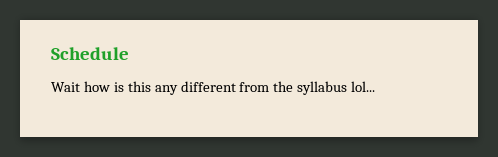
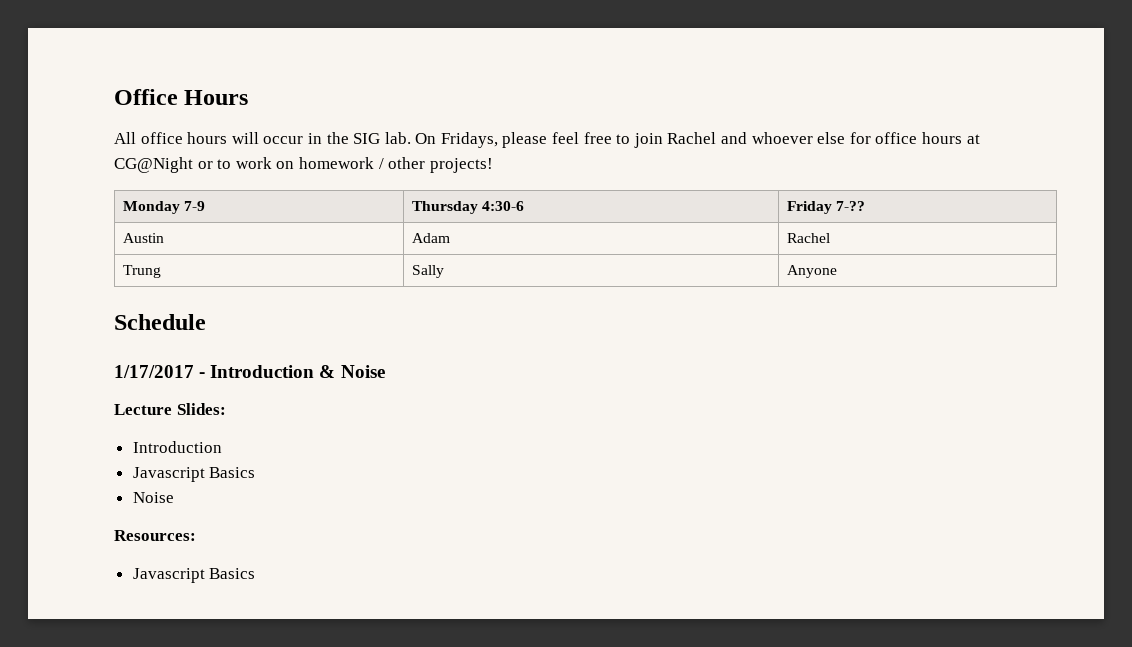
[51,47,129,60] [51,81,376,95] Schedule // Wait how is this any different from the syllabus lol... -> [114,89,249,105] [114,132,980,148] [114,157,493,173] [122,201,205,214] [411,201,524,214] [786,201,865,214] [122,233,164,243] [411,233,450,243] [786,233,830,243] [122,265,161,278] [411,265,444,278] [786,265,837,278] [114,314,206,330] [114,365,385,378] [114,403,226,415] [132,441,222,453] [132,467,256,482] [132,492,174,503] [114,530,196,541] [132,568,256,583] Office Hours // All office hours will occur in the SIG lab. On Fridays, please feel free to join Rachel and whoever else for office hours at CG@Night or to work on homework / other projects! // Monday 7-9 | Thursday 4:30-6 | Friday 7-?? // Austin | Adam | Rachel // Trung | Sally | Anyone // Schedule // 1/17/2017 - Introduction & Noise // Lecture Slides: // Introduction // Javascript Basics // Noise // Resources: // Javascript Basics

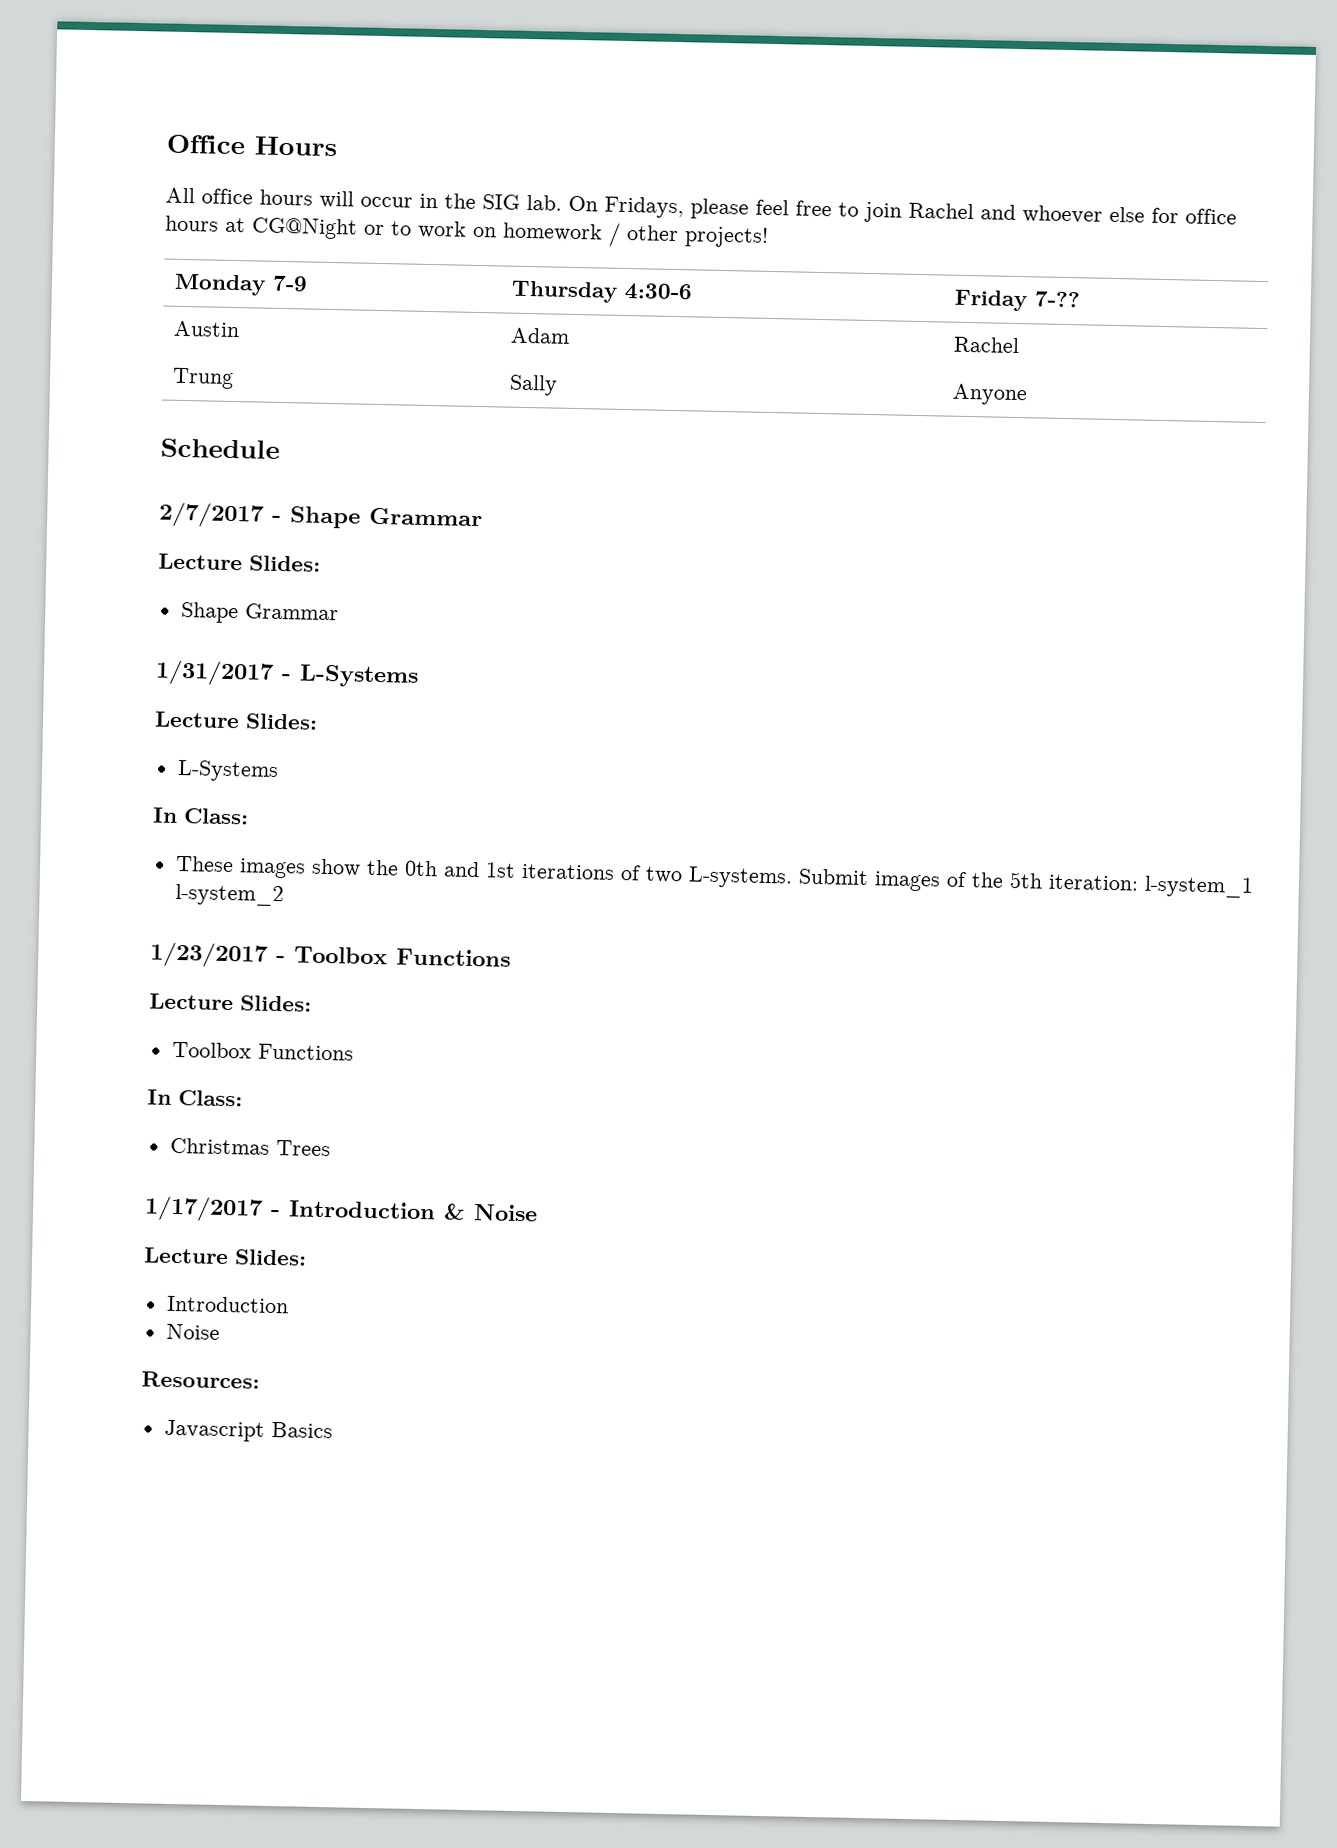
(206, 322) none -> [159,501,483,529] [158,553,321,572] [180,601,339,624] [155,659,419,688] [154,711,318,730] [176,759,279,782] [152,807,249,825] [174,855,1254,898] [174,883,284,907] [150,941,511,969] [149,993,312,1012] [171,1041,354,1061] [147,1089,243,1107] [169,1137,331,1157] // 2/7/2017 - Shape Grammar // Lecture Slides: // Shape Grammar // 1/31/2017 - L-Systems // Lecture Slides: // L-Systems // In Class: // These images show the 0th and 1st iterations of two L-systems. Submit images of the 5th iteration: l-system_1 l-system_2 // 1/23/2017 - Toolbox Functions // Lecture Slides: // Toolbox Functions // In Class: // Christmas Trees
[132,467,256,482] // Javascript Basics -> (289, 1304) none

